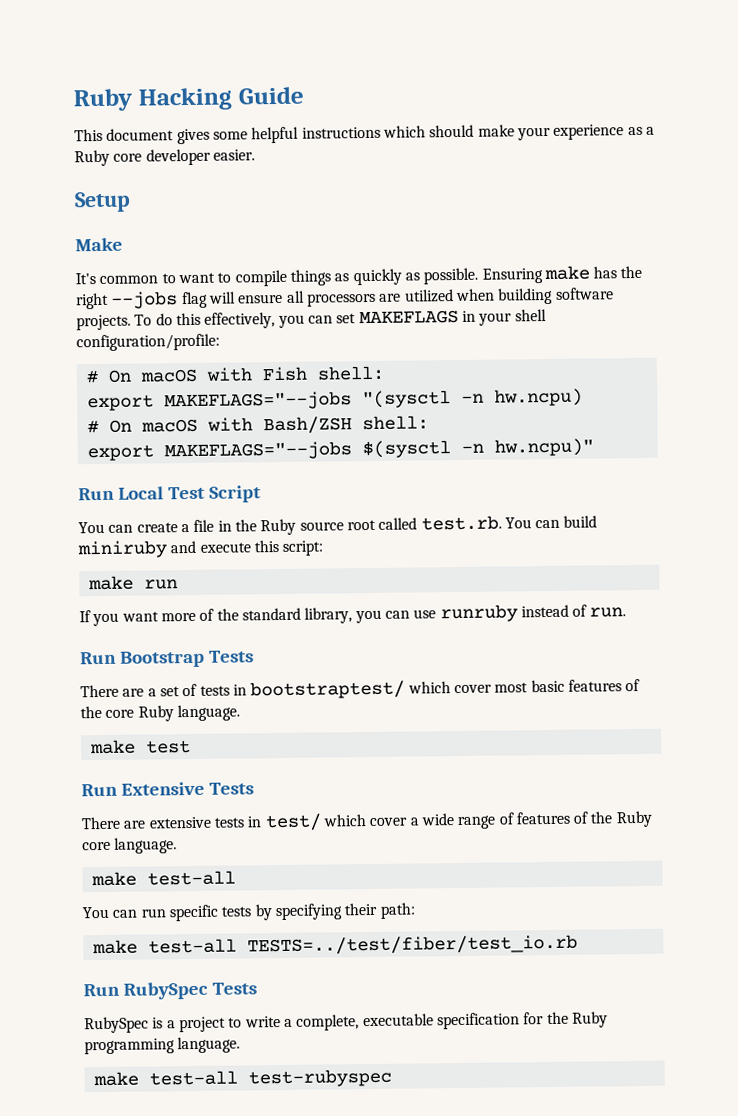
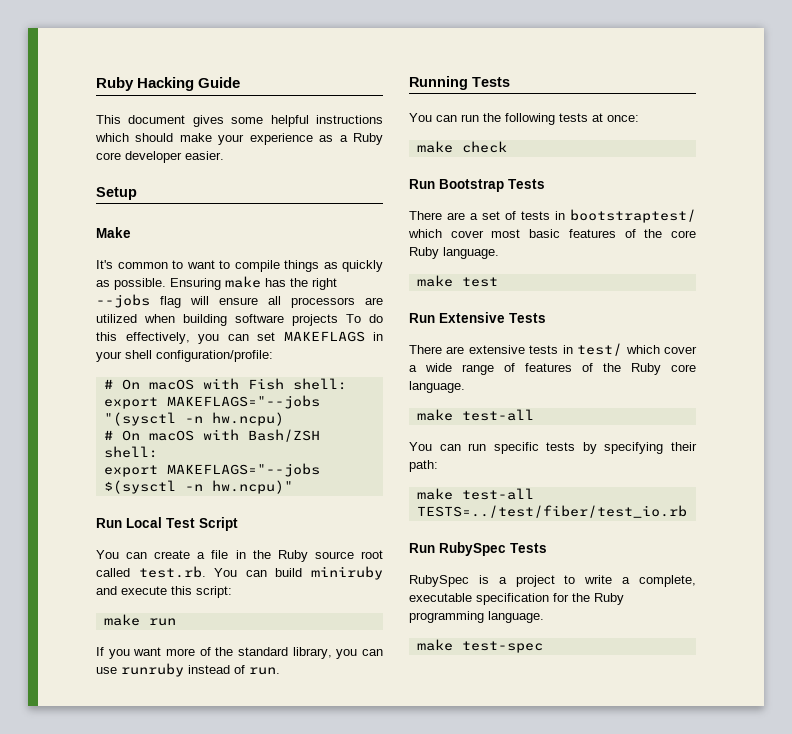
[76,314,131,331] projects. -> [292,314,338,326] projects
(627, 612) none -> [409,76,510,90] [409,113,639,125] [416,141,507,153] // Running Tests // You can run the following tests at once: // make check
[148,1068,392,1088] test-all test-rubyspec -> [461,641,543,653] test-spec

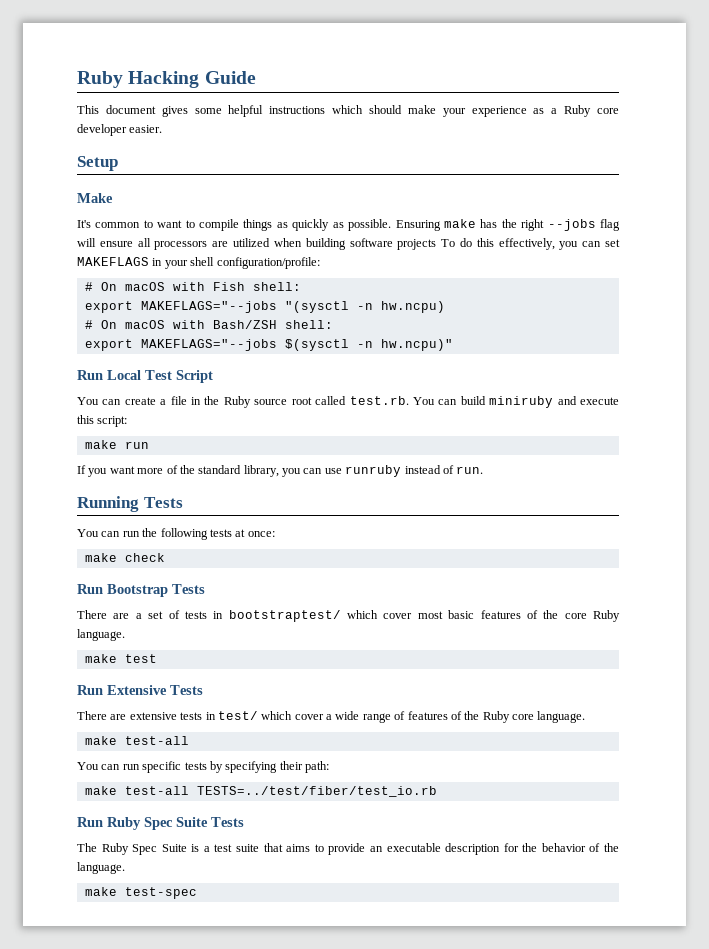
[439,542,547,556] [409,575,696,587] [409,593,624,605] [409,611,484,623] RubySpec Tests // RubySpec is a project to write a complete, executable specification for the Ruby programming -> [107,817,244,830] [77,843,619,855] Ruby Spec Suite Tests // The Ruby Spec Suite is a test suite that aims to provide an executable description for the behavior of the

